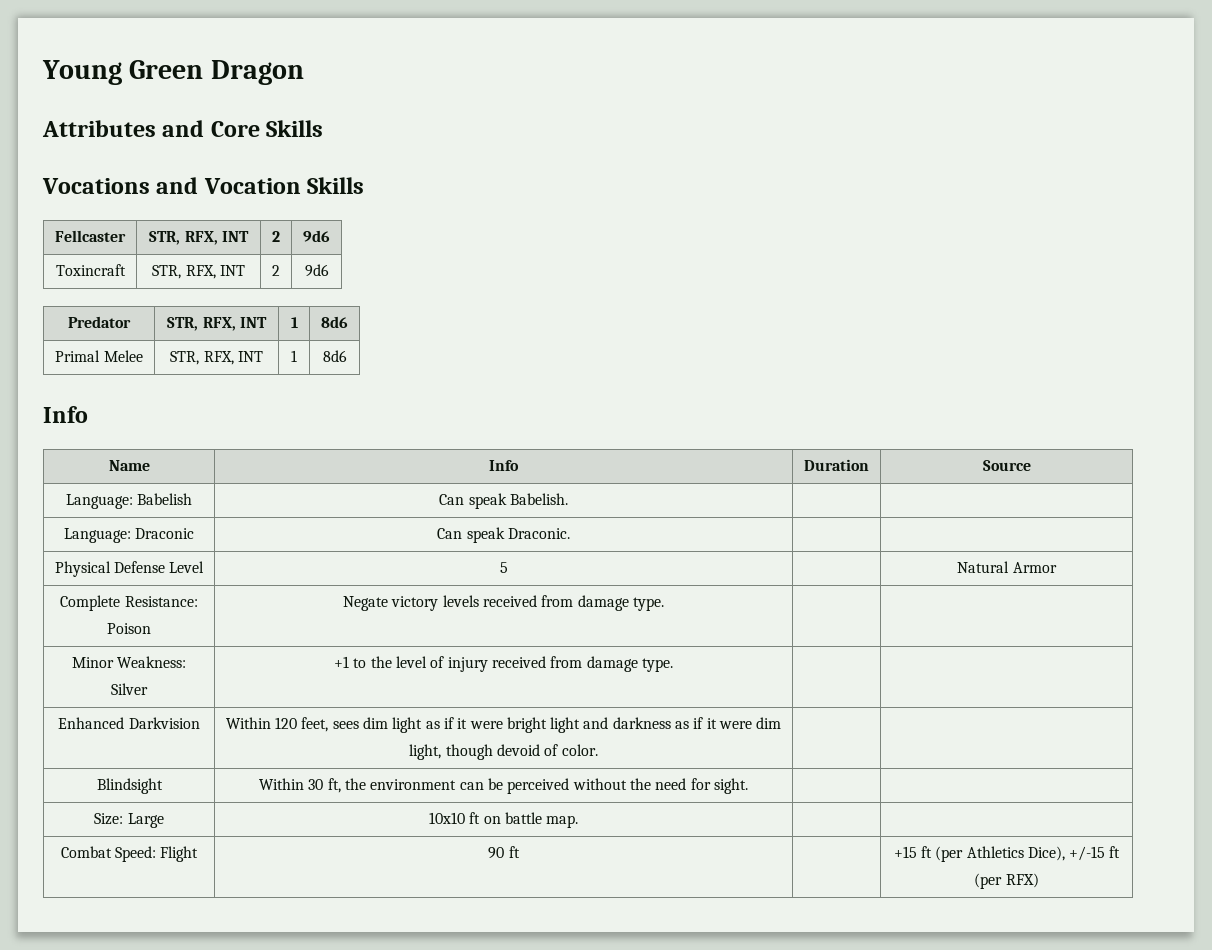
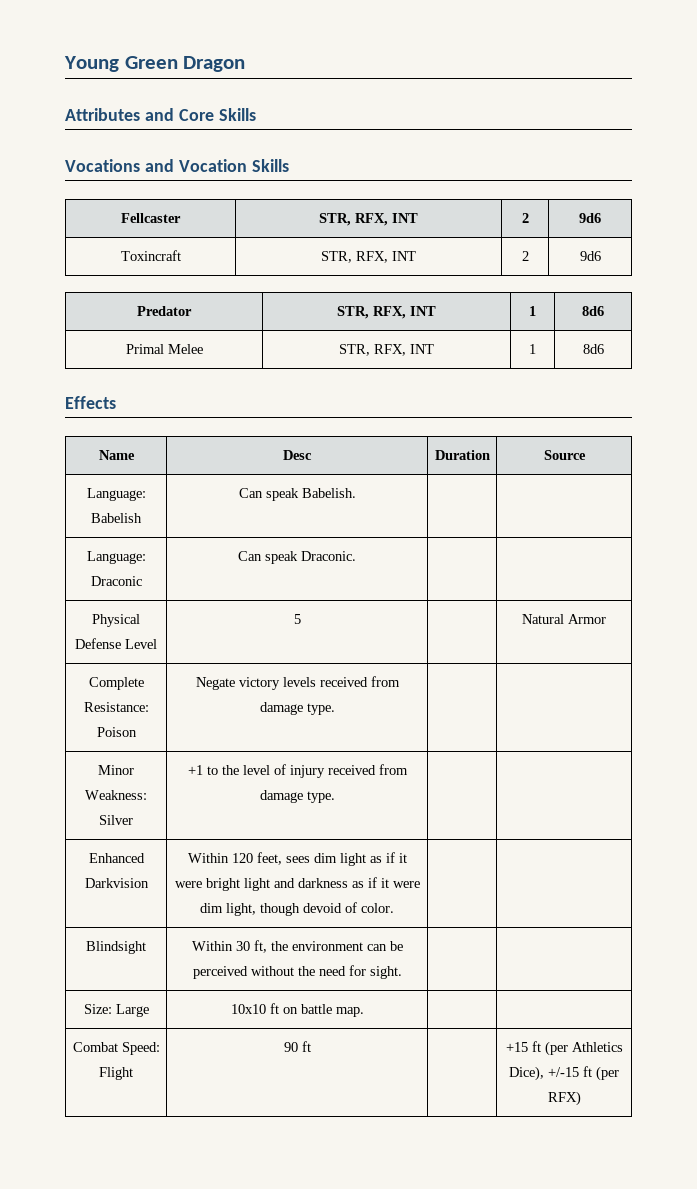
[43,406,88,423] Info -> [65,396,116,409] Effects
[489,460,519,471] Info -> [283,450,312,460] Desc

